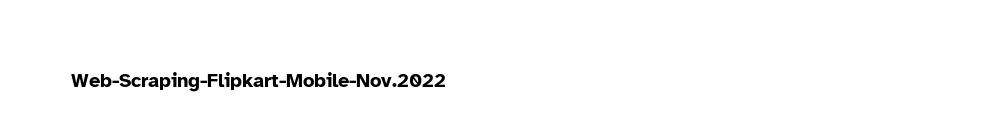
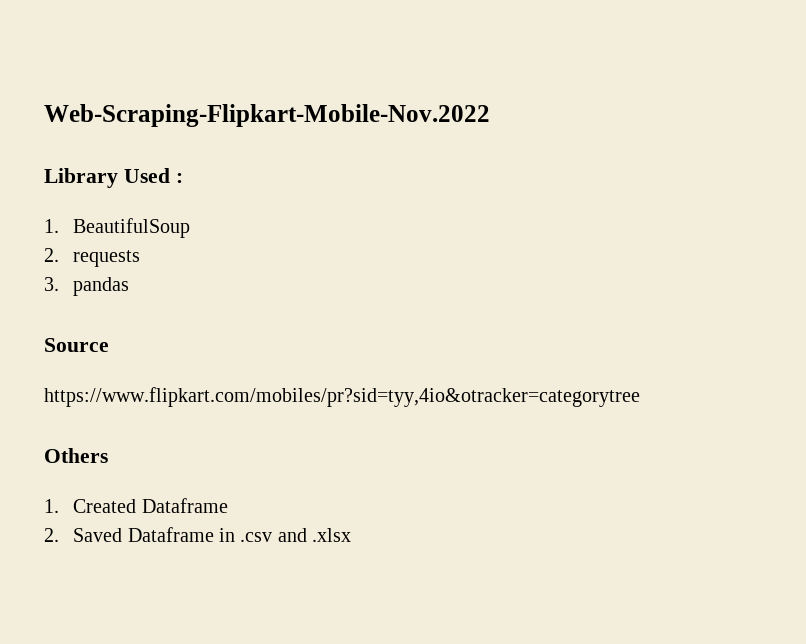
(446, 82) none -> [44,168,183,188] [44,218,191,238] [44,248,141,267] [44,277,130,296] [44,338,109,352] [44,387,640,407] [44,448,108,463] [44,498,228,513] [44,527,352,542] // Library Used : // 1. BeautifulSoup // 2. requests // 3. pandas // Source // https://www.flipkart.com/mobiles/pr?sid=tyy,4io&otracker=categorytree // Others // 1. Created Dataframe // 2. Saved Dataframe in .csv and .xlsx

